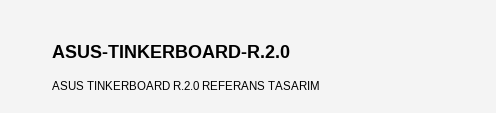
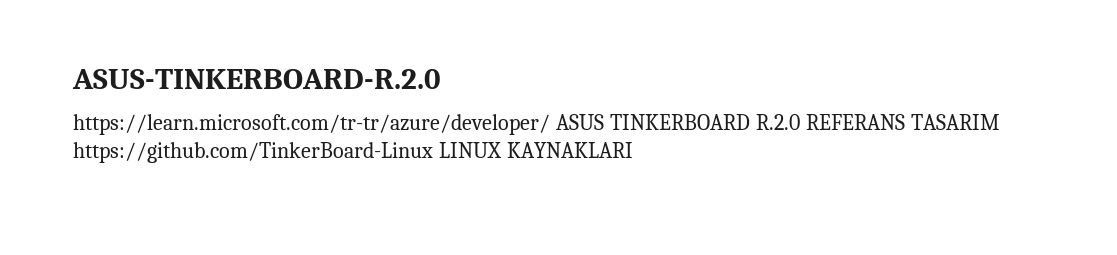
(290, 51) none -> [73,114,550,135] https://learn.microsoft.com/tr-tr/azure/developer/
(321, 85) none -> [73,142,633,163] https://github.com/TinkerBoard-Linux LINUX KAYNAKLARI

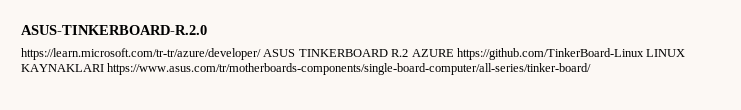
[755,114,1000,130] R.2.0 REFERANS TASARIM -> [391,49,454,57] R.2 AZURE
(633, 150) none -> [107,63,592,75] https://www.asus.com/tr/motherboards-components/single-board-computer/all-series/tinker-board/

